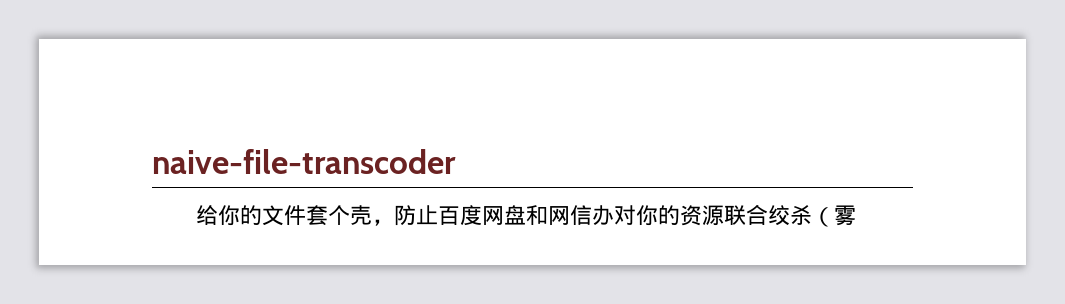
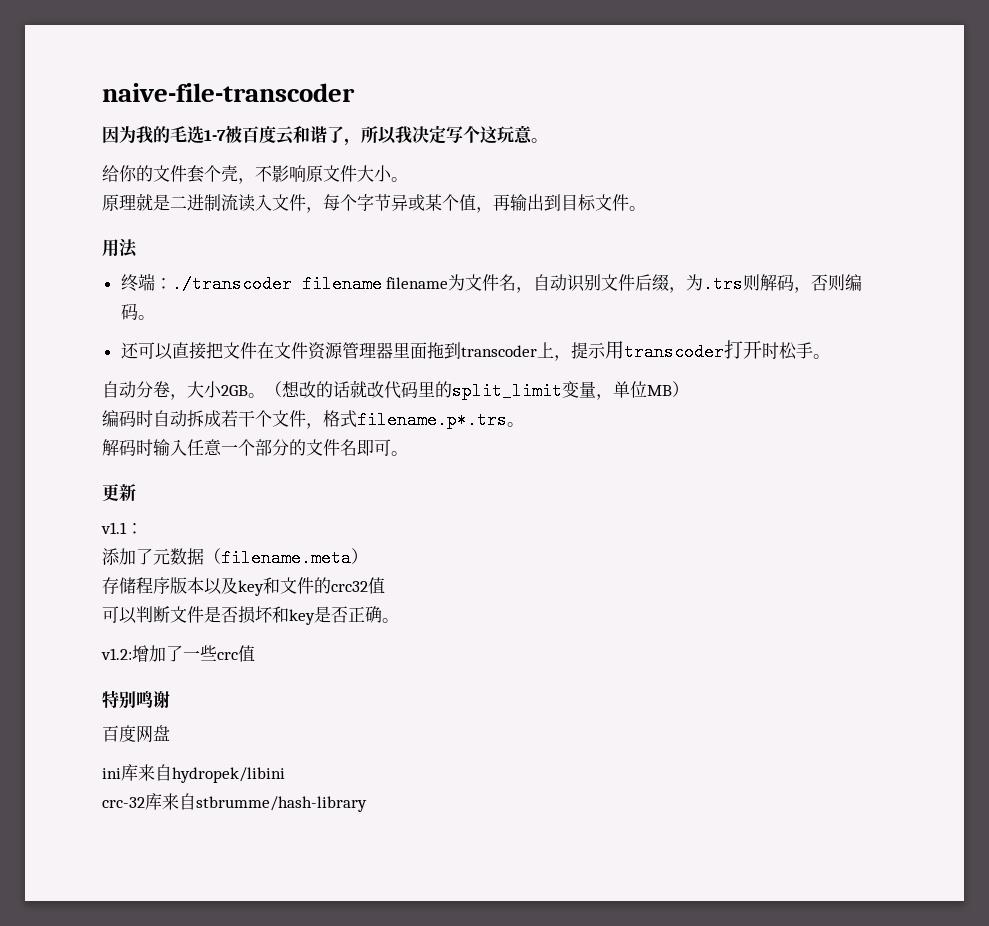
(456, 161) none -> [102,125,548,146] // 因为我的毛选1-7被百度云和谐了，所以我决定写个这玩意。
[394,204,857,227] 防止百度网盘和网信办对你的资源联合绞杀（雾 -> [255,165,408,182] [102,193,646,213] [102,239,138,258] [120,273,863,293] [120,303,155,320] [120,340,830,361] [102,380,689,400] [102,410,524,429] [102,439,408,456] [102,484,136,501] [101,522,143,534] [102,548,368,567] [102,577,385,596] [102,606,399,625] [101,645,255,662] [102,690,170,709] [102,725,170,743] [102,764,285,783] [102,793,367,812] 不影响原文件大小。 // 原理就是二进制流读入文件，每个字节异或某个值，再输出到目标文件。 // 用法 // 终端：./transcoder filename filename为文件名，自动识别文件后缀，为.trs则解码，否则编码。 // 还可以直接把文件在文件资源管理器里面拖到transcoder上，提示用transcoder打开时松手。 // 自动分卷，大小2GB。（想改的话就改代码里的split_limit变量，单位MB） // 编码时自动拆成若干个文件，格式filename.p*.trs。 // 解码时输入任意一个部分的文件名即可。 // 更新 // v1.1： // 添加了元数据（filename.meta） // 存储程序版本以及key和文件的crc32值 // 可以判断文件是否损坏和key是否正确。 // v1.2:增加了一些crc值 // 特别鸣谢 // 百度网盘 // ini库来自hydropek/libini // crc-32库来自stbrumme/hash-library

